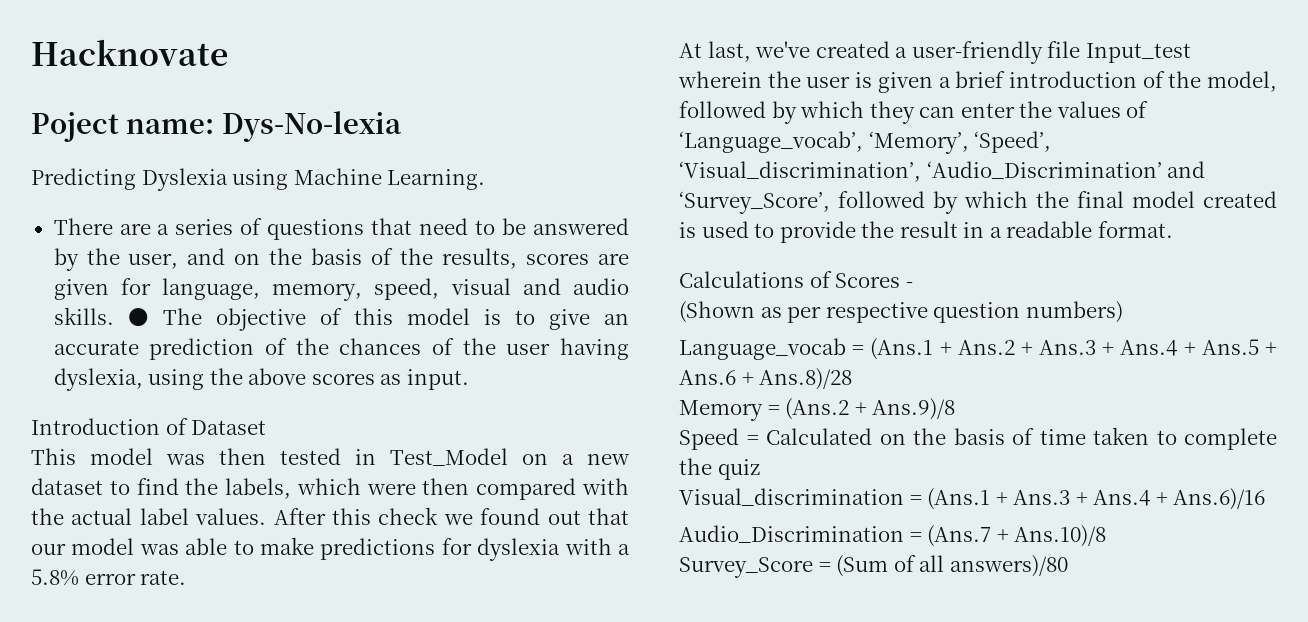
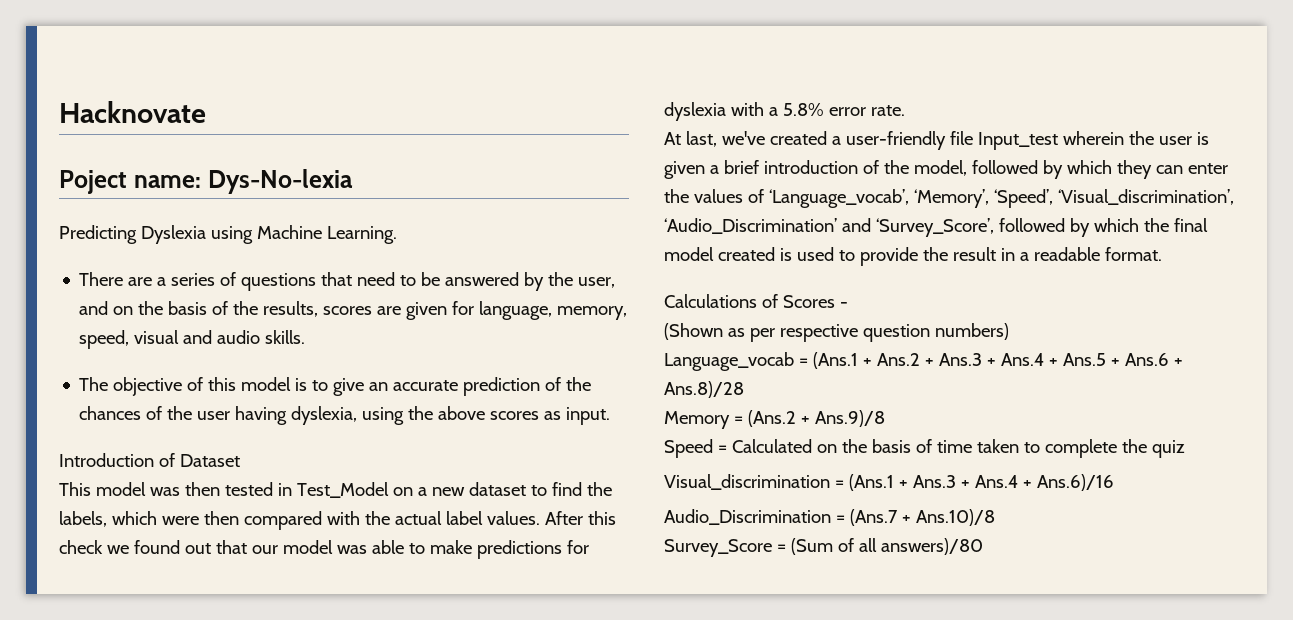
[127,308,149,327] ● -> (306, 337) //

